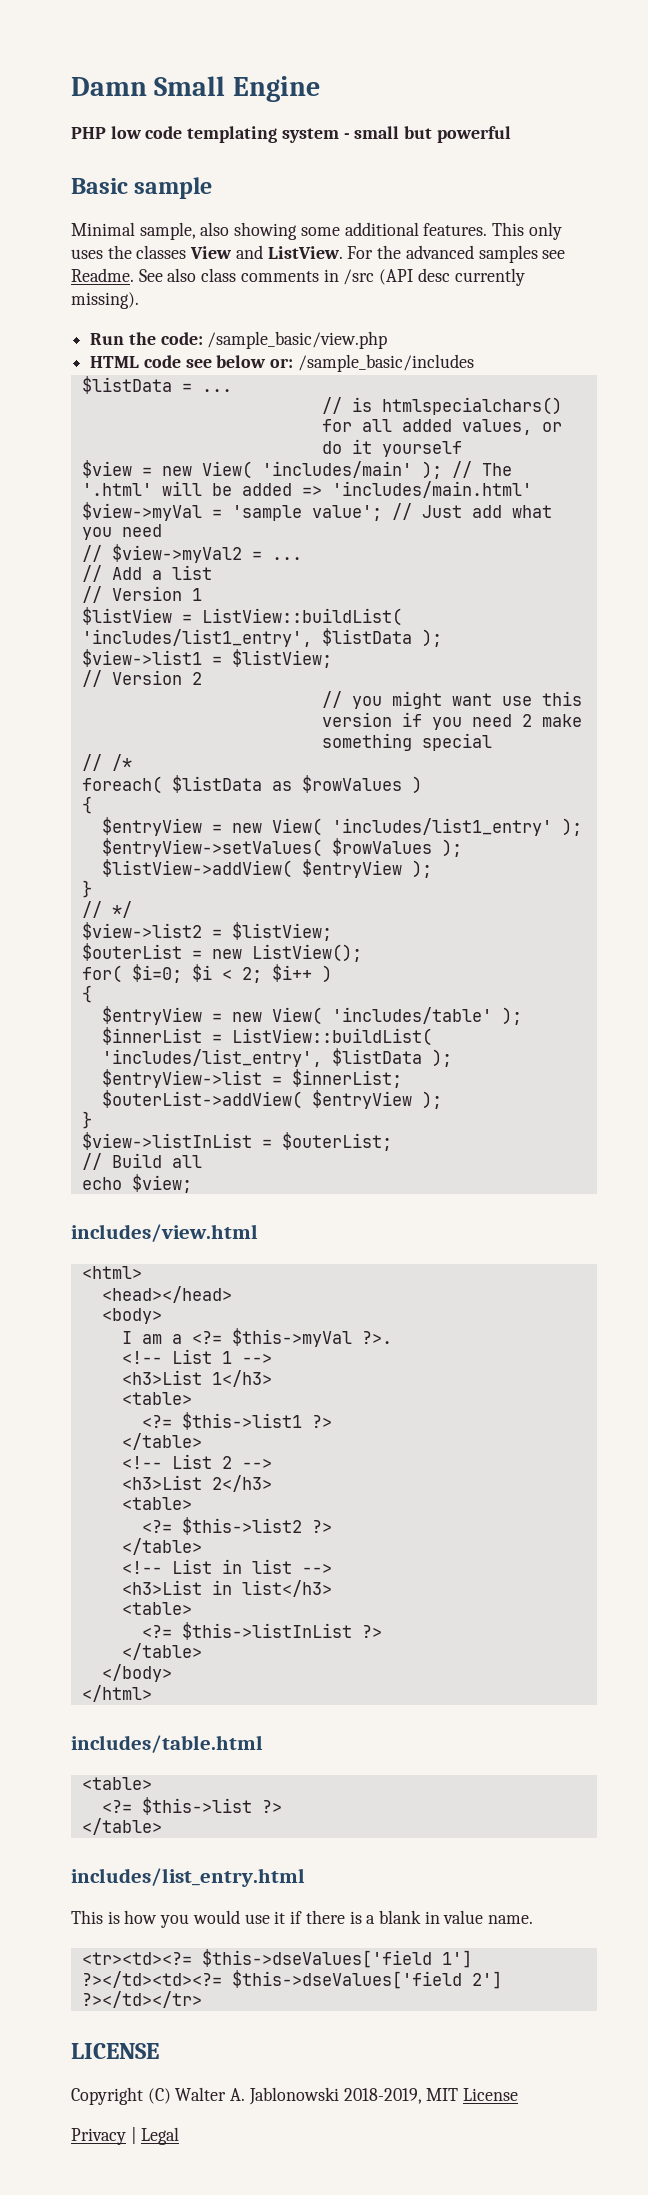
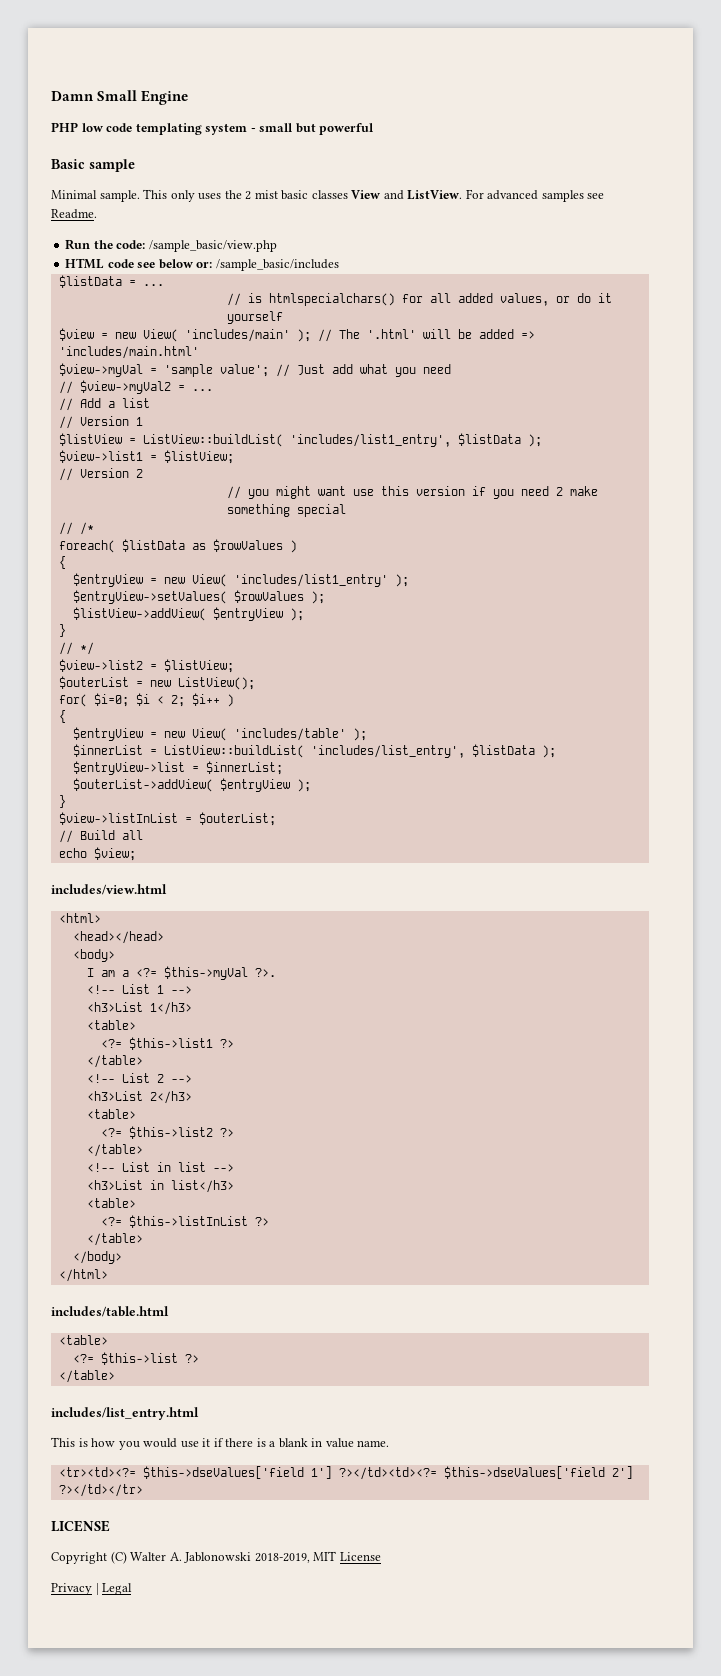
[139,222,488,240] sample, also showing some additional features. -> [99,190,140,202] sample.
(132, 252) none -> [245,190,309,200] 2 mist basic
[377,245,402,259] the -> (484, 194) none
[138,268,525,286] [71,292,139,309] See also class comments in /src (API desc currently missing). -> (97, 214) none

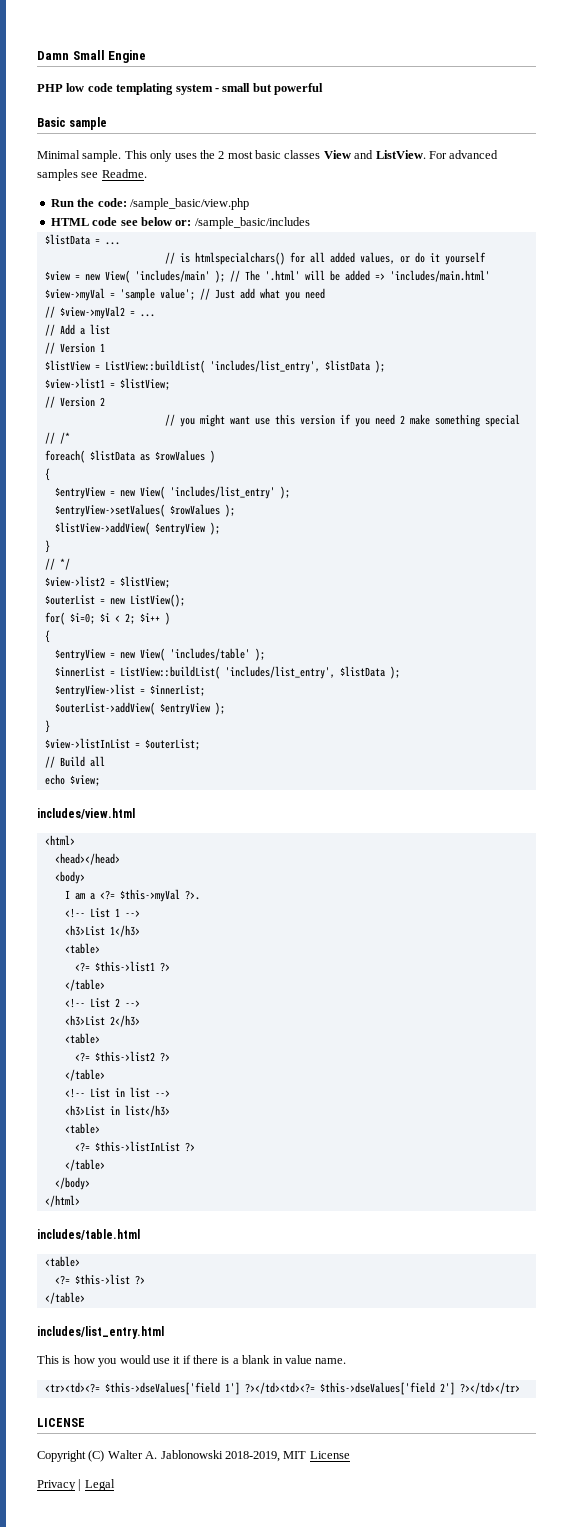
[254,190,278,199] mist -> [227,151,253,159] most
[289,434,451,447] 'includes/list1_entry', -> [209,360,320,373] 'includes/list_entry',
[233,574,388,587] 'includes/list1_entry' -> [169,486,275,499] 'includes/list_entry'

